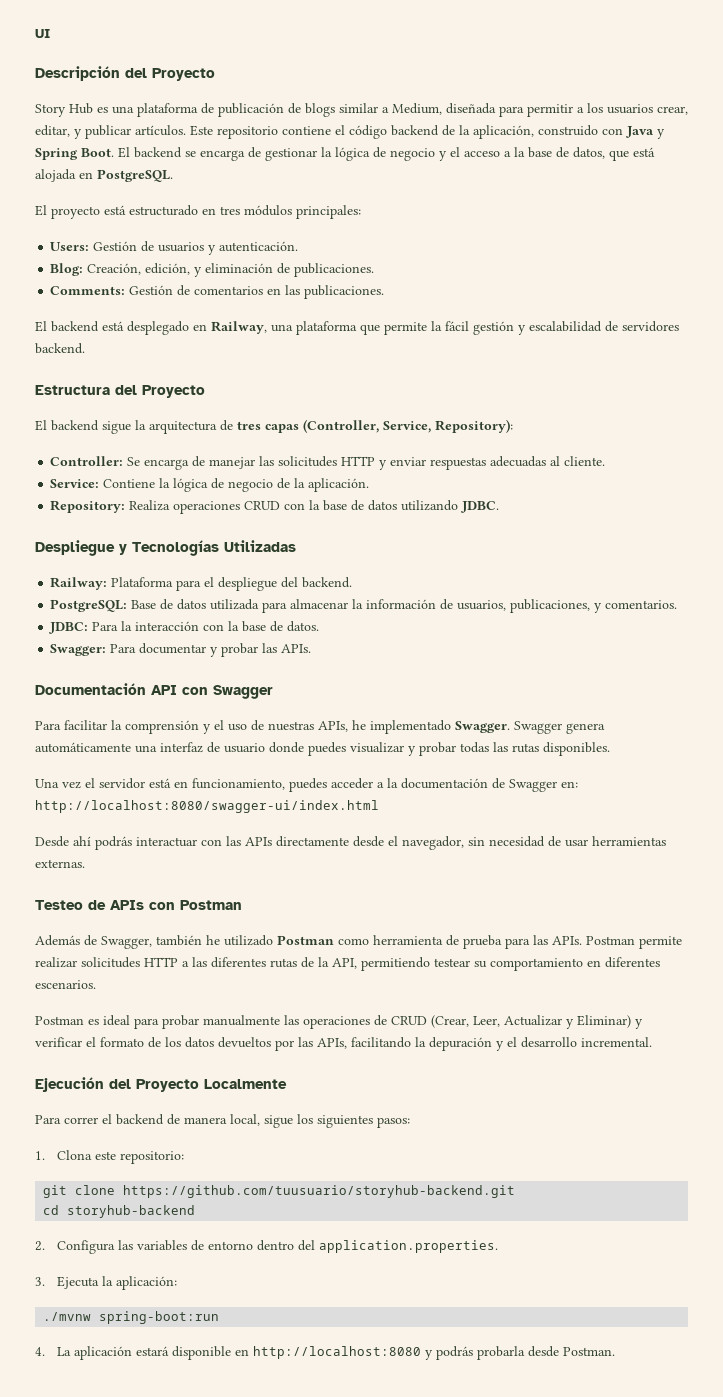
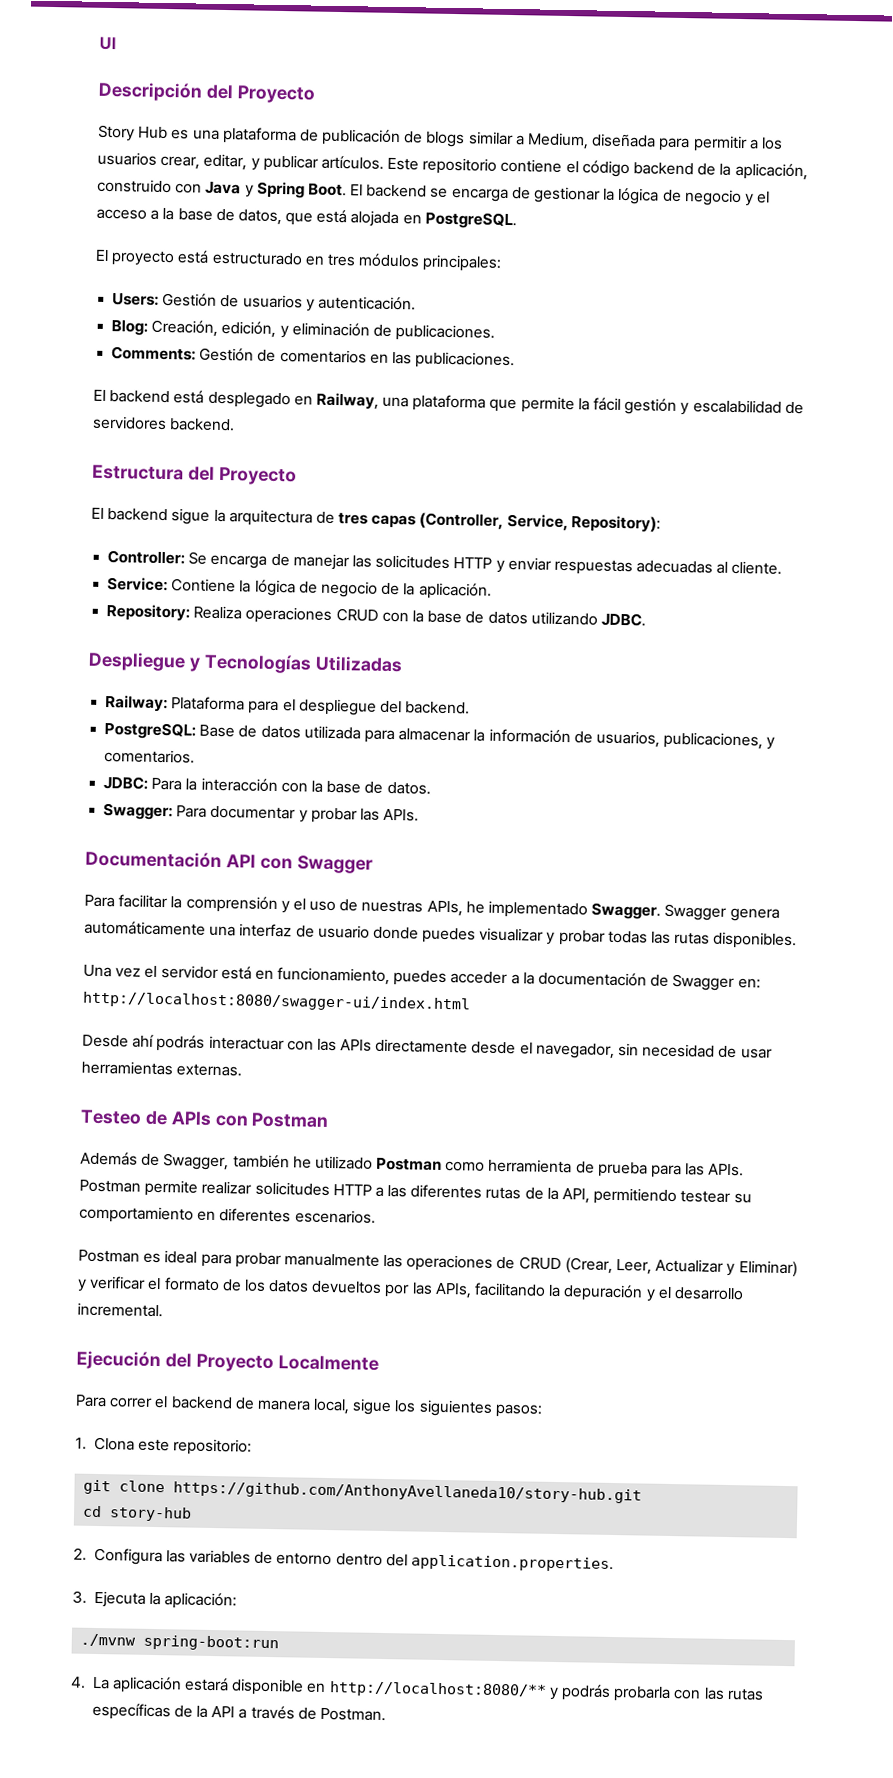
[123,1185,516,1198] https://github.com/tuusuario/storyhub-backend.git -> [173,1481,643,1504] https://github.com/AnthonyAvellaneda10/story-hub.git
[67,1205,196,1218] storyhub-backend -> [109,1506,193,1522] story-hub
[252,1346,421,1359] http://localhost:8080 -> [328,1681,547,1699] http://localhost:8080/**
[527,1346,559,1357] desde -> [673,1687,764,1701] [91,1702,317,1721] con las rutas específicas de la API a través de

